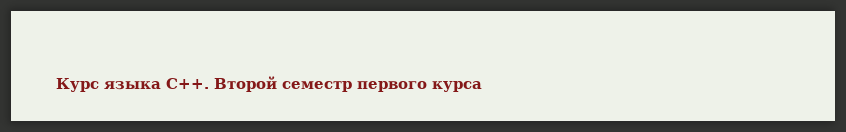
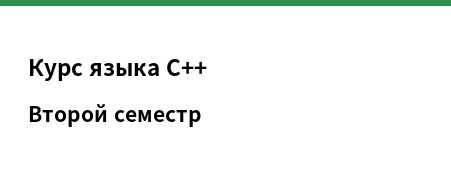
[166,78,209,89] C++. -> [166,59,208,76] C++ //
[357,81,482,92] первого курса -> (202, 118) none

